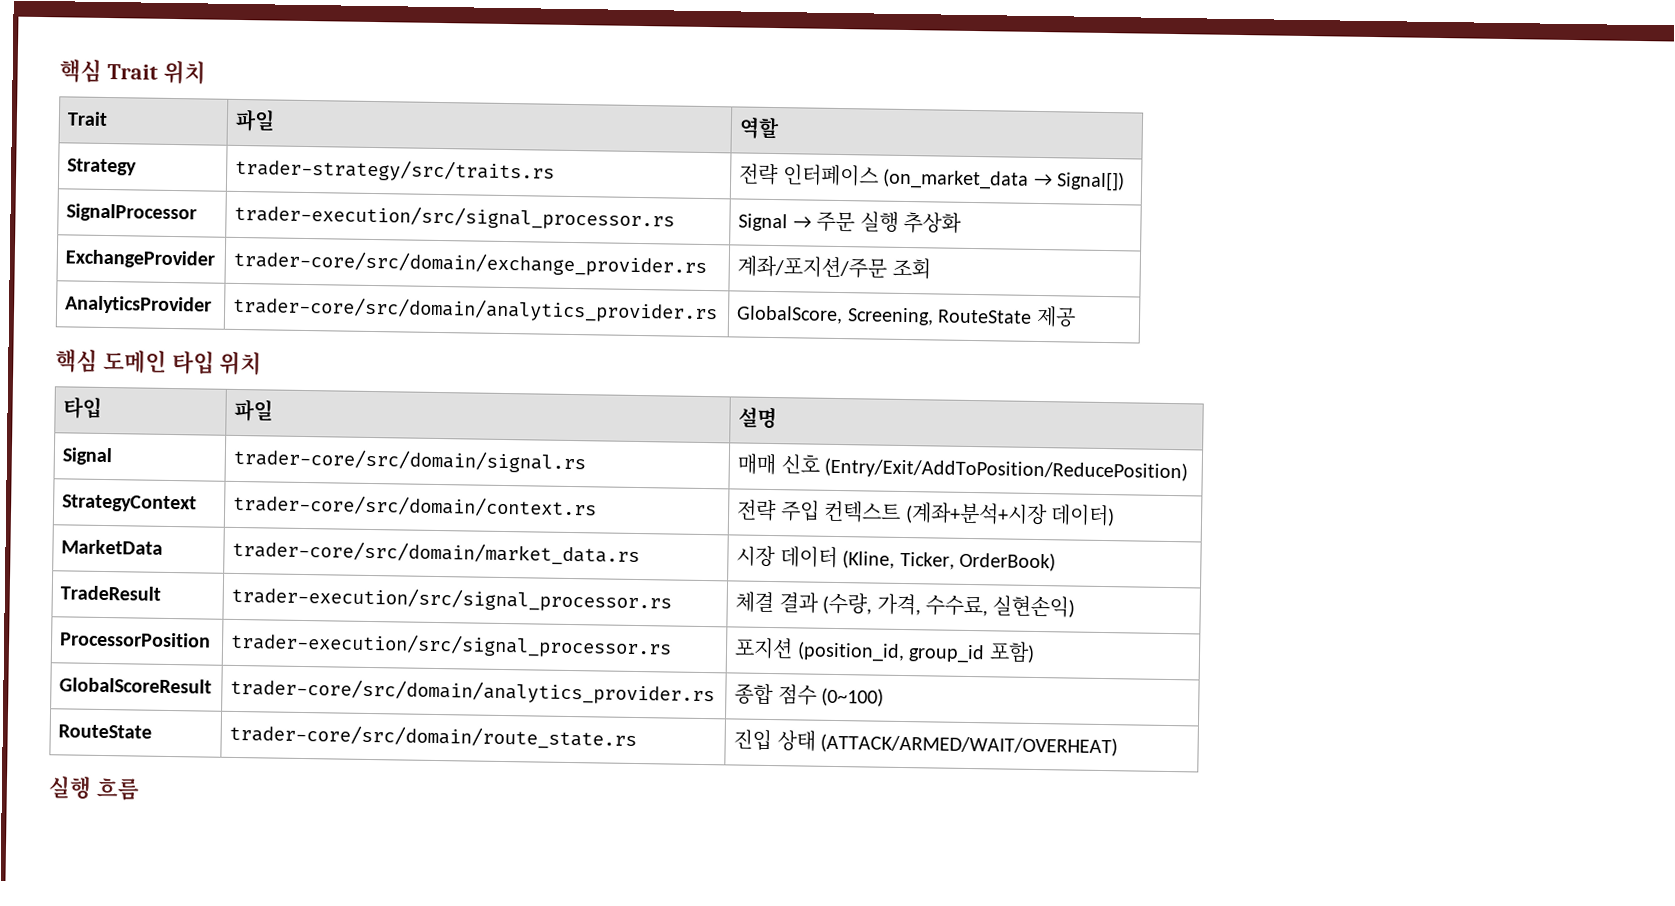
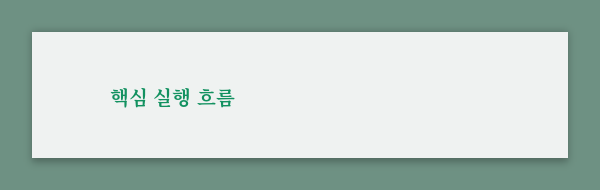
[59,59,206,85] [67,111,109,127] [235,108,276,132] [739,116,781,140] [67,158,138,176] [235,157,556,183] [739,163,1125,192] [66,203,198,223] [234,203,676,231] [738,211,962,234] [65,249,216,269] [233,249,708,278] [737,255,931,280] [65,295,213,315] [232,295,719,324] [736,305,1076,328] [55,349,263,376] [63,396,103,419] [234,398,274,422] [738,406,778,429] [62,447,113,466] [233,447,587,474] [737,453,1189,482] [62,494,198,513] [233,493,598,518] [736,499,1115,527] [61,539,164,555] [232,539,641,567] [736,545,1056,572] [60,585,162,601] [231,585,673,613] [735,591,1076,618] [60,631,212,648] [230,631,673,659] [734,637,1035,664] [59,677,213,694] [230,677,716,706] [734,683,885,707] [58,724,153,739] [229,723,638,751] [733,729,1119,757] 핵심 Trait 위치 // Trait | 파일 | 역할 // Strategy | trader-strategy/src/traits.rs | 전략 인터페이스 (on_market_data → Signal[]) // SignalProcessor | trader-execution/src/signal_processor.rs | Signal → 주문 실행 추상화 // ExchangeProvider | trader-core/src/domain/exchange_provider.rs | 계좌/포지션/주문 조회 // AnalyticsProvider | trader-core/src/domain/analytics_provider.rs | GlobalScore, Screening, RouteState 제공 // 핵심 도메인 타입 위치 // 타입 | 파일 | 설명 // Signal | trader-core/src/domain/signal.rs | 매매 신호 (Entry/Exit/AddToPosition/ReducePosition) // StrategyContext | trader-core/src/domain/context.rs | 전략 주입 컨텍스트 (계좌+분석+시장 데이터) // MarketData | trader-core/src/domain/market_data.rs | 시장 데이터 (Kline, Ticker, OrderBook) // TradeResult | trader-execution/src/signal_processor.rs | 체결 결과 (수량, 가격, 수수료, 실현손익) // ProcessorPosition | trader-execution/src/signal_processor.rs | 포지션 (position_id, group_id 포함) // GlobalScoreResult | trader-core/src/domain/analytics_provider.rs | 종합 점수 (0~100) // RouteState | trader-core/src/domain/route_state.rs | 진입 상태 (ATTACK/ARMED/WAIT/OVERHEAT) // -> [110,87,148,108] 핵심

